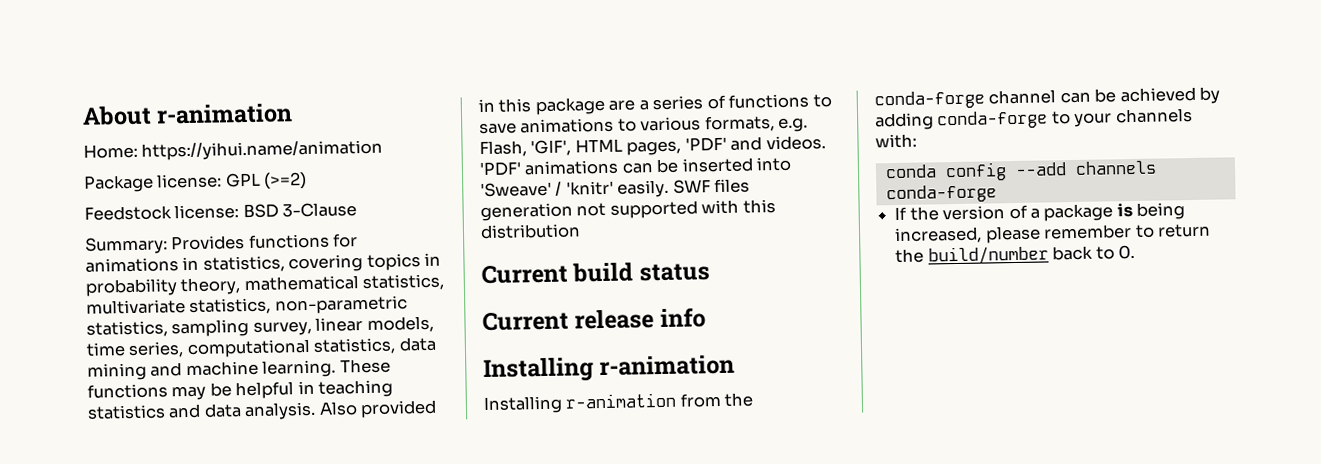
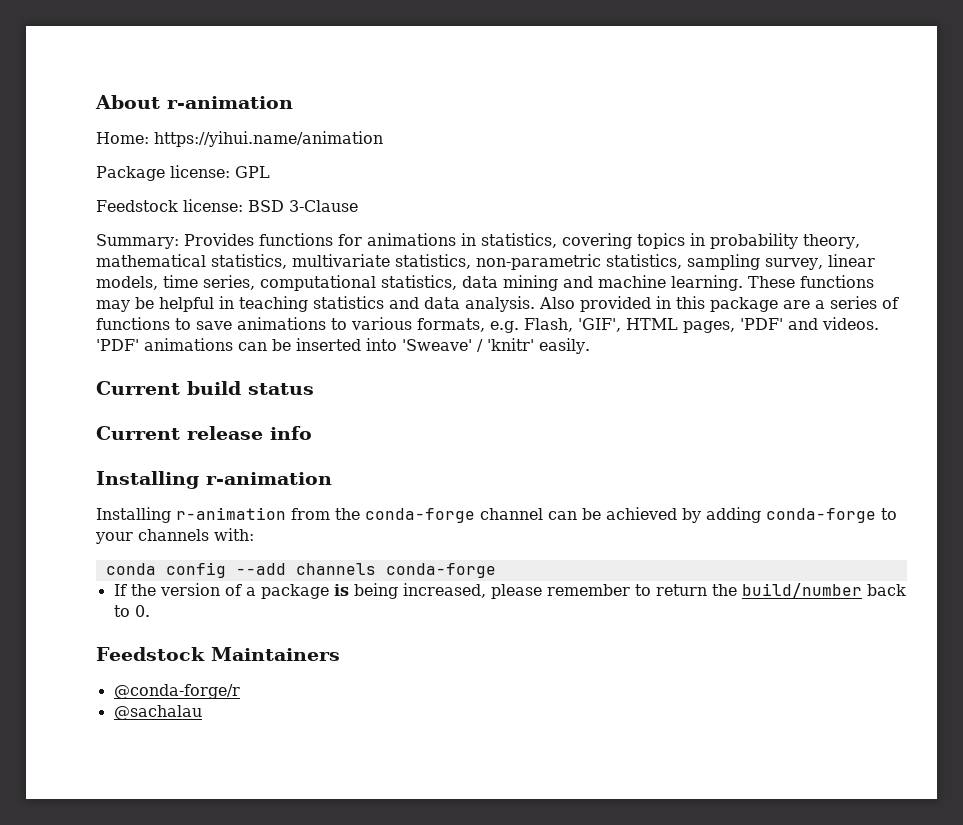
[263,171,308,190] (>=2) -> (270, 172) none
[672,178,751,194] [480,199,776,222] [480,223,581,240] SWF files generation not supported with this distribution -> (590, 346) none
(1135, 252) none -> [96,647,340,661] [113,684,240,699] [113,705,202,720] // Feedstock Maintainers // @conda-forge/r // @sachalau

